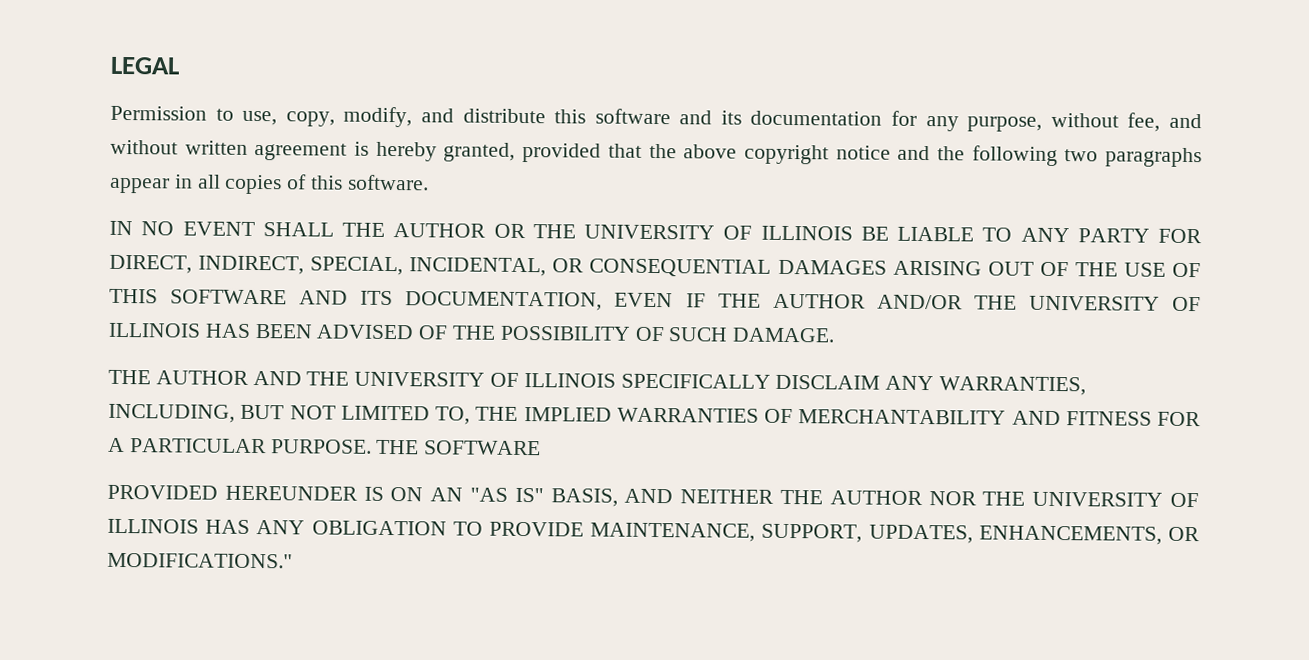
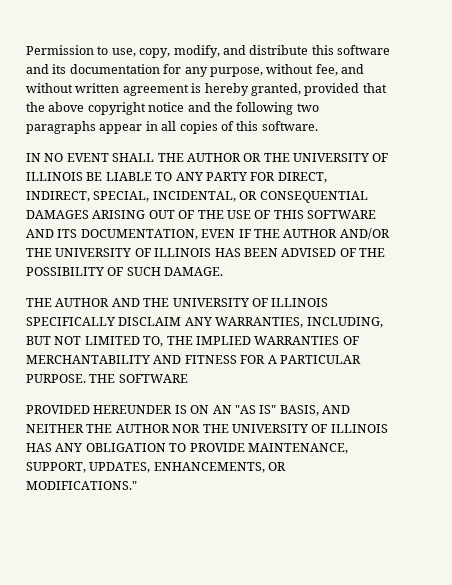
[110,56,180,75] LEGAL // -> (26, 50) none

